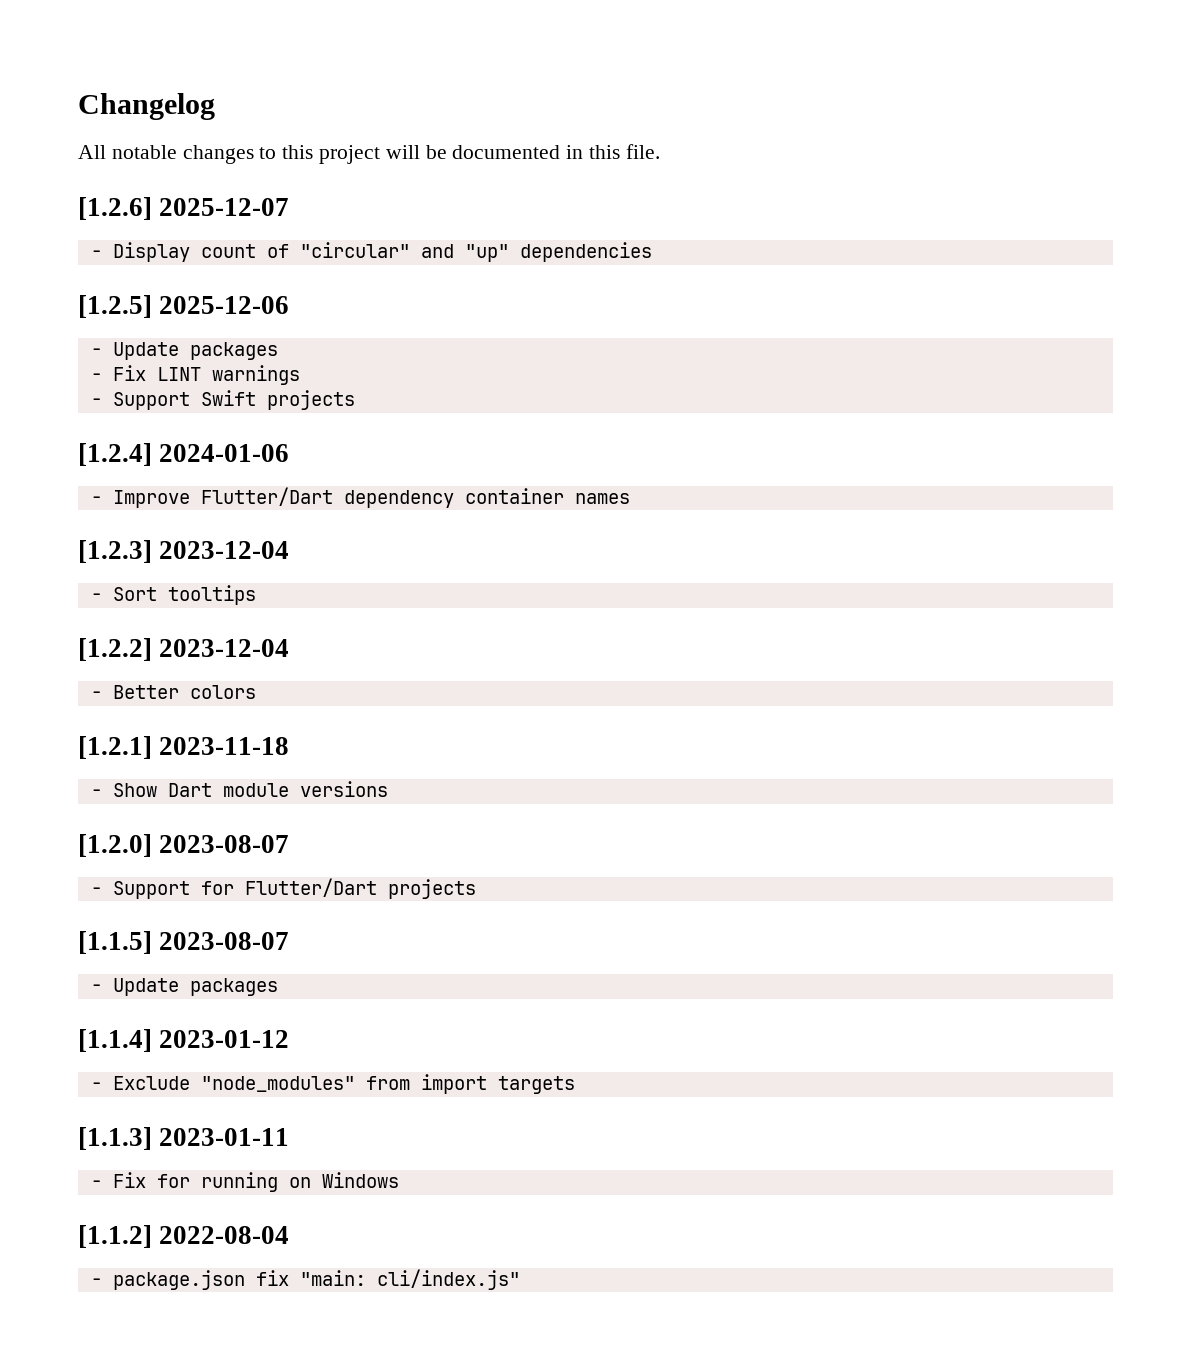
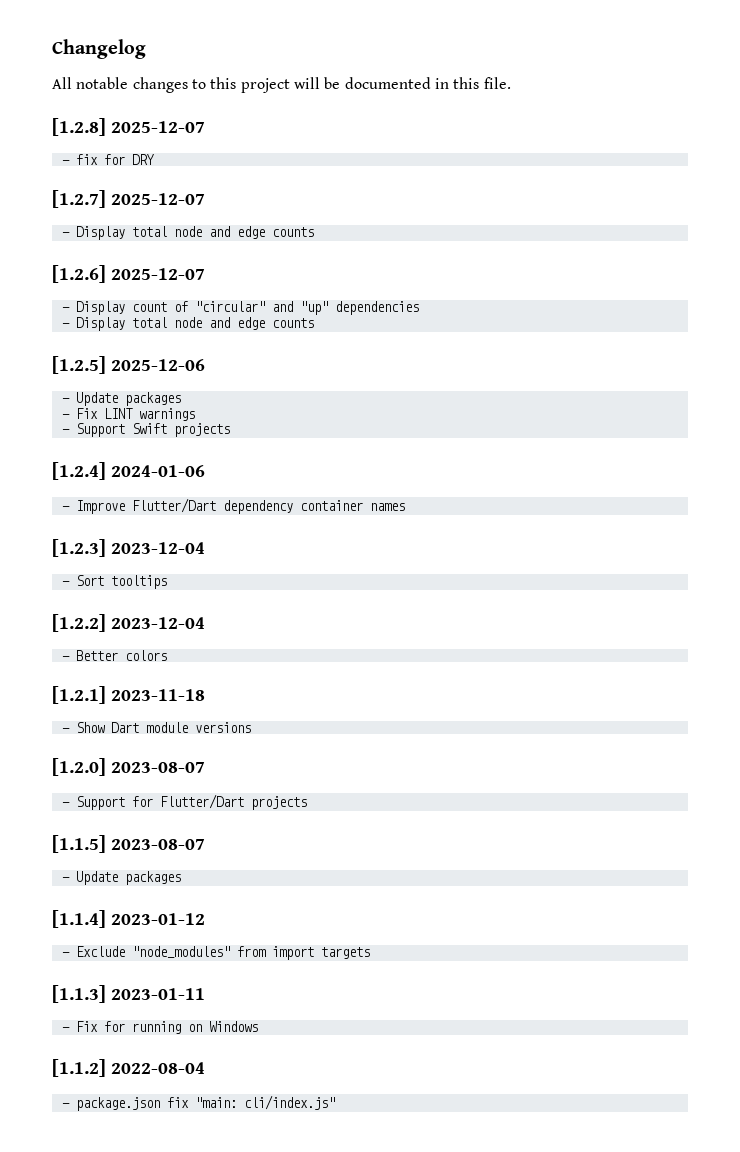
(660, 151) none -> [52,118,205,136] [61,154,154,165] [52,190,205,208] [61,226,314,240] // [1.2.8] 2025-12-07 // - fix for DRY // [1.2.7] 2025-12-07 // - Display total node and edge counts
(652, 252) none -> [61,317,314,331] // - Display total node and edge counts

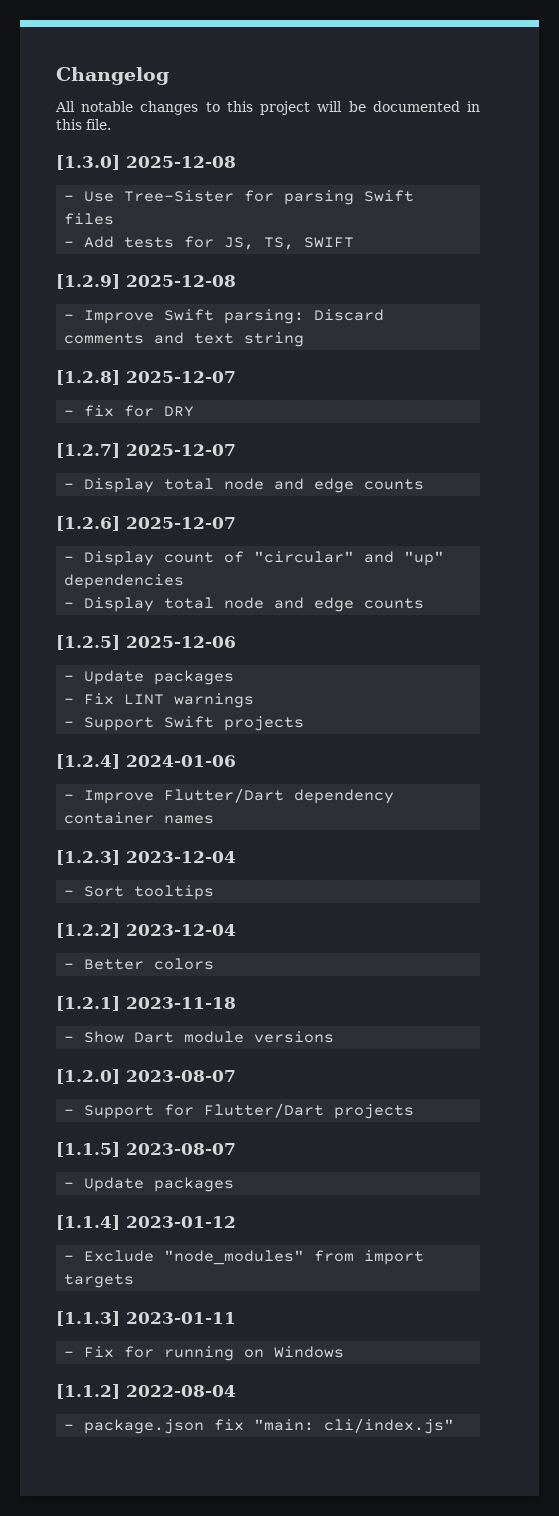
(511, 83) none -> [56,155,236,170] [64,190,415,205] [64,213,115,225] [64,236,355,250] [56,274,236,289] [64,309,385,324] [64,332,305,347] // [1.3.0] 2025-12-08 // - Use Tree-Sister for parsing Swift files // - Add tests for JS, TS, SWIFT // [1.2.9] 2025-12-08 // - Improve Swift parsing: Discard comments and text string

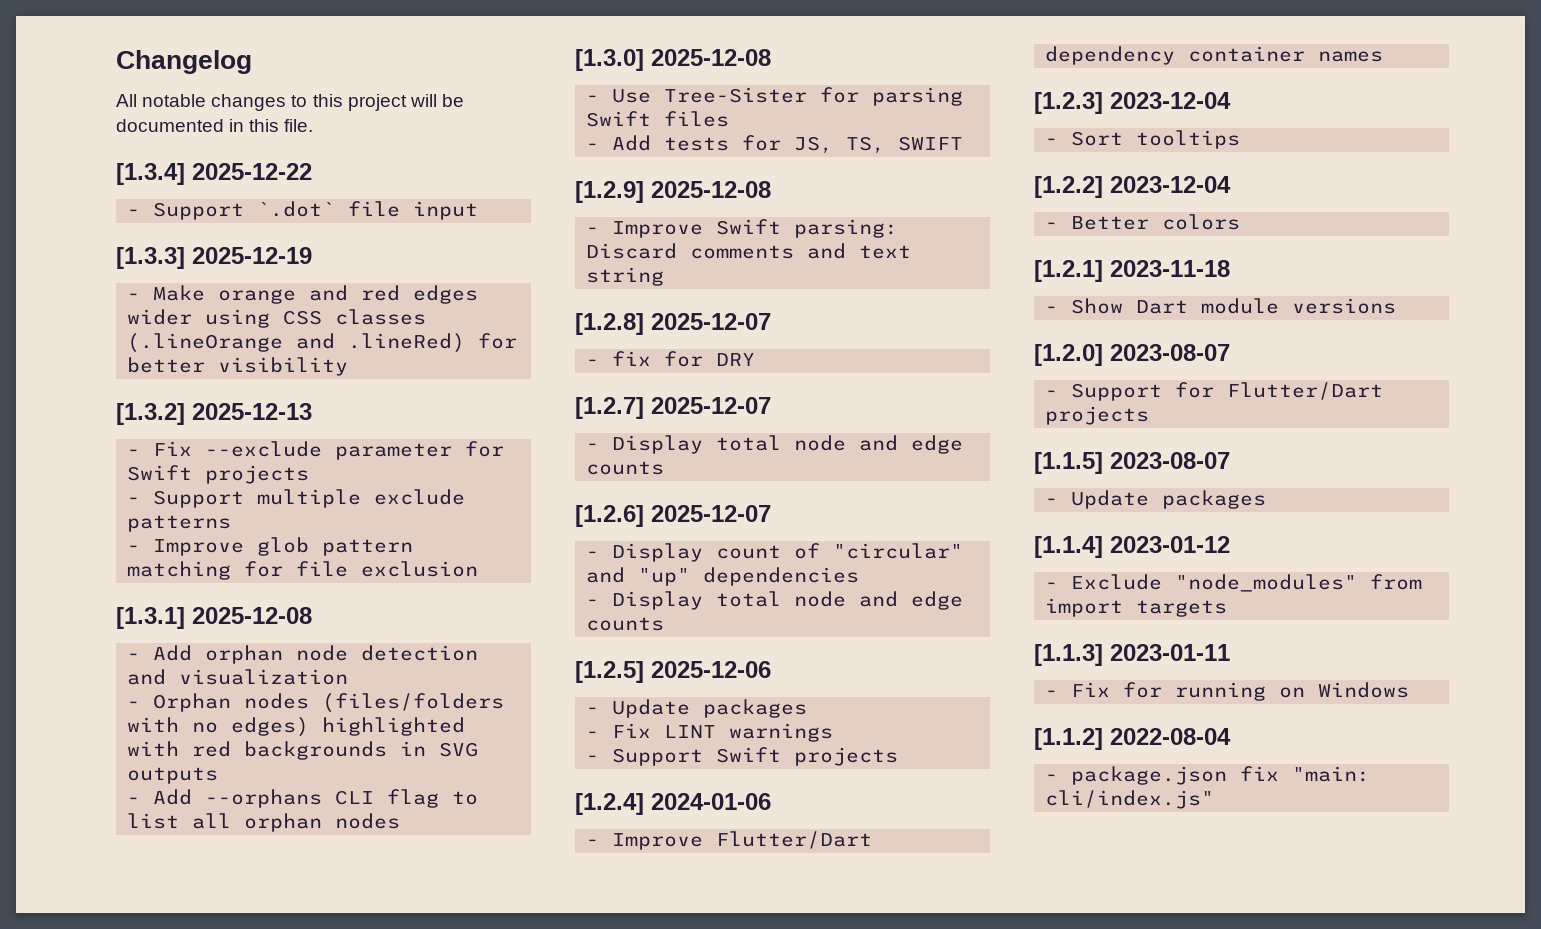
(111, 124) none -> [116,163,312,185] [127,201,479,220] [116,247,312,269] [127,285,479,304] [127,309,427,328] [127,333,518,353] [127,357,349,376] [116,403,312,425] [127,441,505,460] [127,465,310,484] [127,489,466,508] [127,515,232,532] [127,537,414,556] [127,561,479,580] [116,607,312,629] [127,645,479,664] [127,669,349,685] [127,693,505,713] [127,717,466,737] [127,741,479,760] [127,767,219,784] [127,789,479,808] [127,813,401,832] // [1.3.4] 2025-12-22 // - Support `.dot` file input // [1.3.3] 2025-12-19 // - Make orange and red edges wider using CSS classes (.lineOrange and .lineRed) for better visibility // [1.3.2] 2025-12-13 // - Fix --exclude parameter for Swift projects // - Support multiple exclude patterns // - Improve glob pattern matching for file exclusion // [1.3.1] 2025-12-08 // - Add orphan node detection and visualization // - Orphan nodes (files/folders with no edges) highlighted with red backgrounds in SVG outputs // - Add --orphans CLI flag to list all orphan nodes

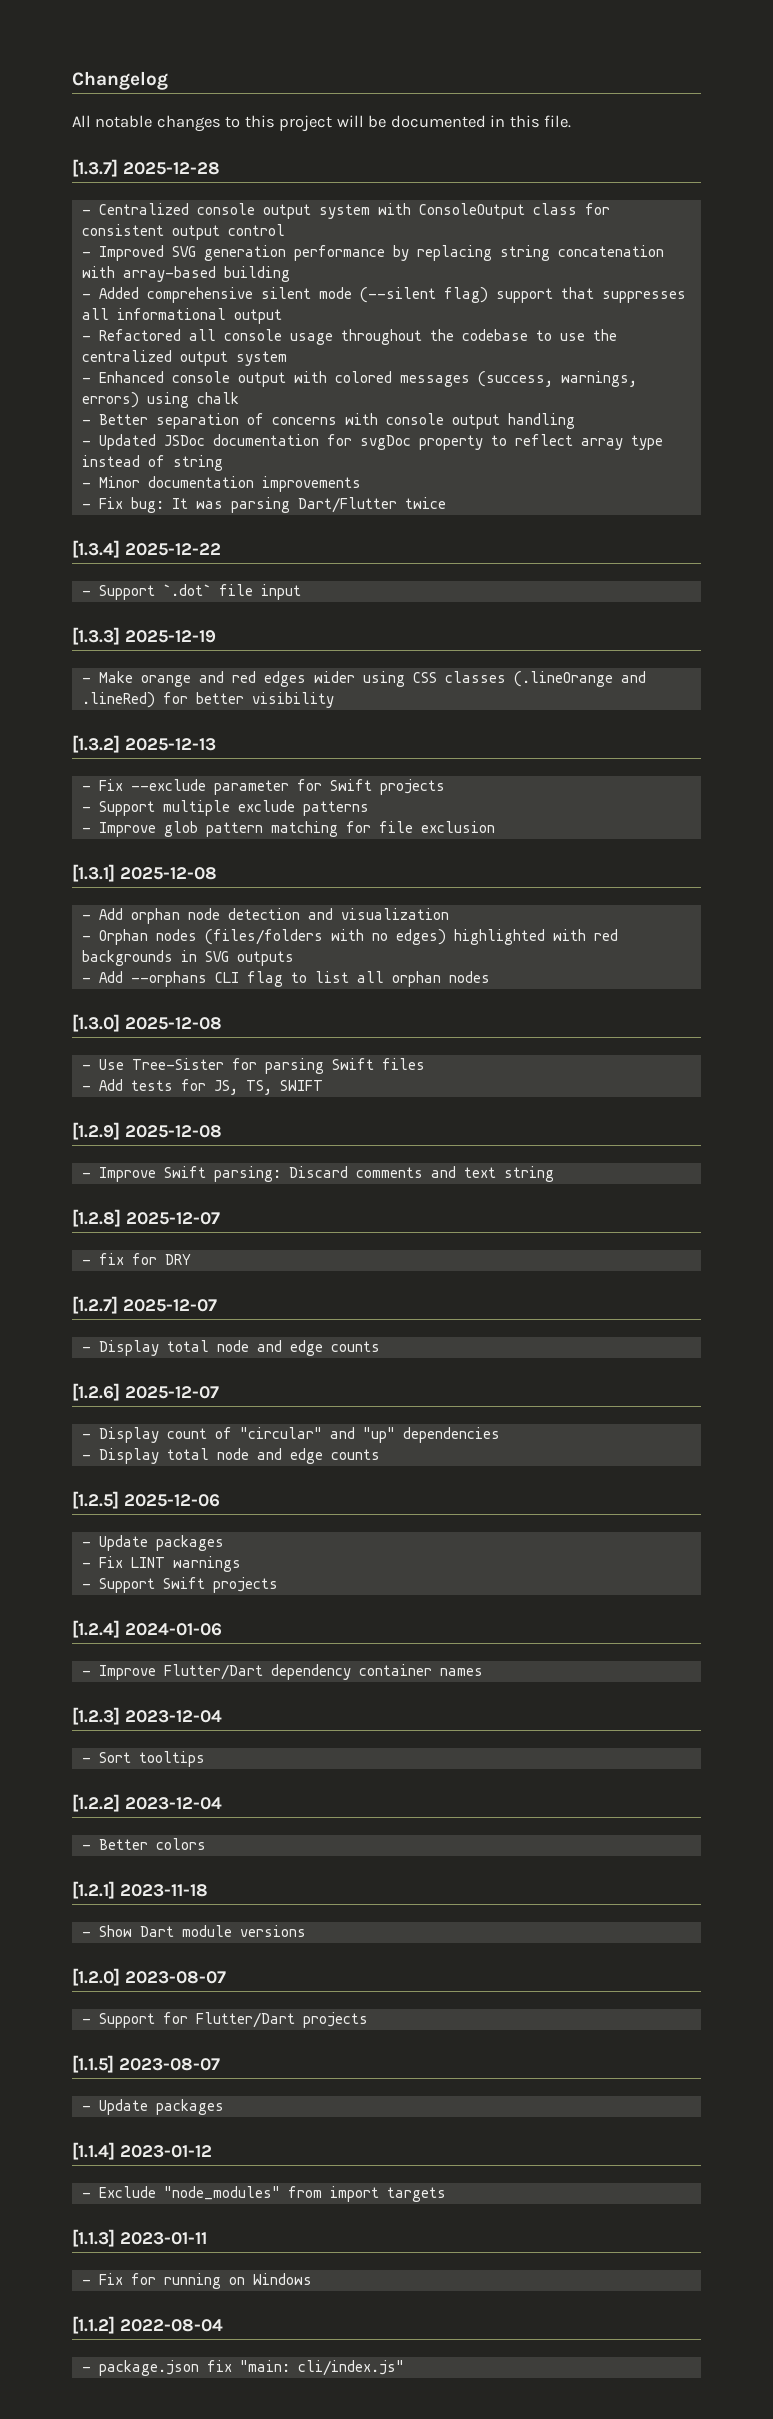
(314, 125) none -> [72,159,220,177] [81,203,610,219] [81,224,285,240] [81,245,664,261] [81,266,290,282] [81,287,686,303] [81,308,282,324] [81,329,617,345] [81,350,287,366] [81,371,637,387] [81,392,239,408] [81,413,575,429] [81,434,663,450] [81,455,223,471] [81,476,361,492] [81,497,446,513] // [1.3.7] 2025-12-28 // - Centralized console output system with ConsoleOutput class for consistent output control // - Improved SVG generation performance by replacing string concatenation with array-based building // - Added comprehensive silent mode (--silent flag) support that suppresses all informational output // - Refactored all console usage throughout the codebase to use the centralized output system // - Enhanced console output with colored messages (success, warnings, errors) using chalk // - Better separation of concerns with console output handling // - Updated JSDoc documentation for svgDoc property to reflect array type instead of string // - Minor documentation improvements // - Fix bug: It was parsing Dart/Flutter twice

